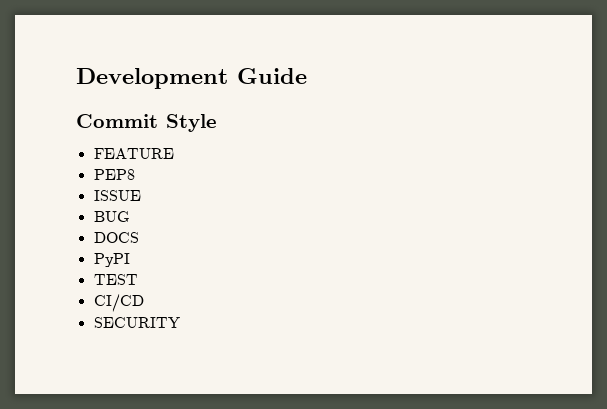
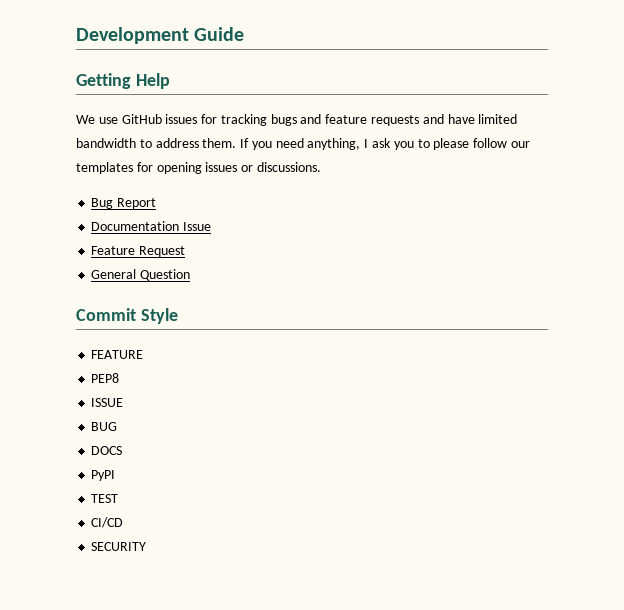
(307, 76) none -> [76,73,170,89] [76,114,518,126] [76,138,530,150] [76,162,321,174] [91,198,157,209] [91,221,212,231] [91,246,186,257] [91,269,191,281] // Getting Help // We use GitHub issues for tracking bugs and feature requests and have limited bandwidth to address them. If you need anything, I ask you to please follow our templates for opening issues or discussions. // Bug Report // Documentation Issue // Feature Request // General Question

